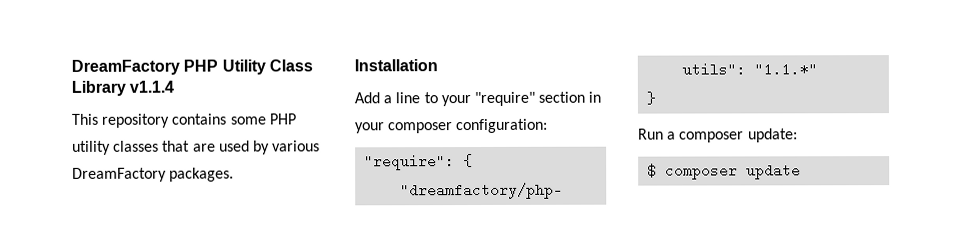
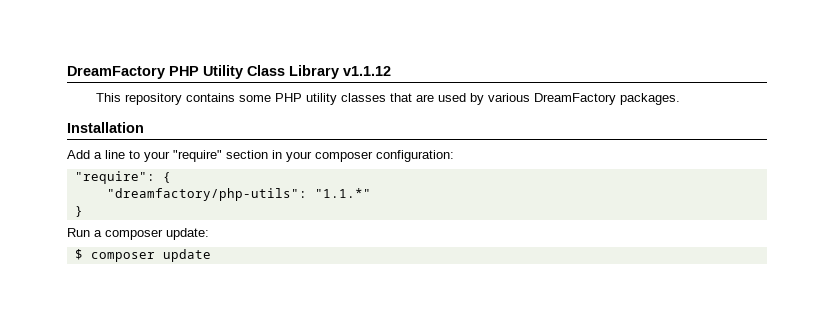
[129,80,175,93] v1.1.4 -> [343,66,391,76] v1.1.12

